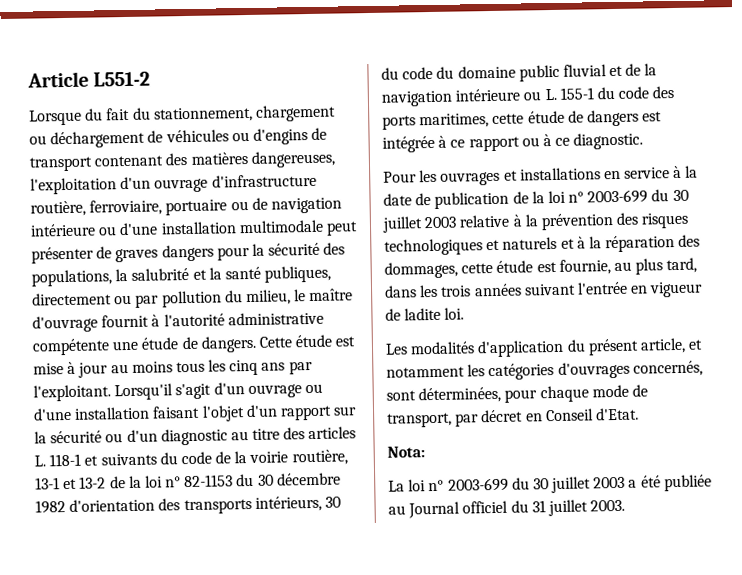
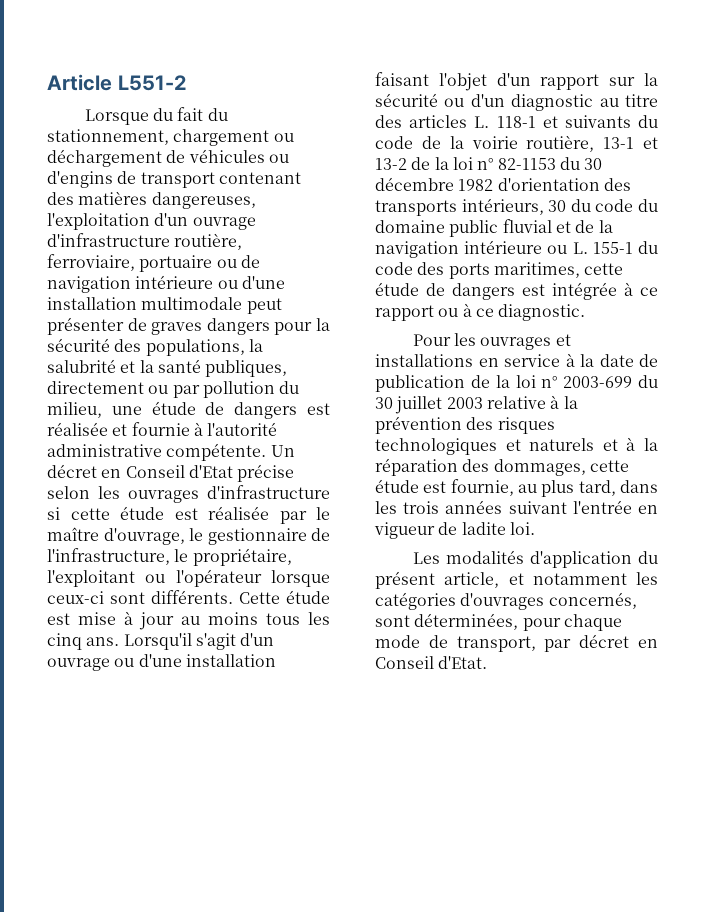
[294,288,354,302] [32,311,324,333] [32,335,257,356] le maître d'ouvrage fournit à l'autorité administrative compétente une étude de dangers. -> [111,401,330,419] [47,422,278,436] [47,443,295,461] [47,464,295,482] [47,485,330,503] [47,506,330,524] [47,527,330,545] [47,548,292,566] [47,569,330,587] [47,590,233,604] une étude de dangers est réalisée et fournie à l'autorité administrative compétente. Un décret en Conseil d'Etat précise selon les ouvrages d'infrastructure si cette étude est réalisée par le maître d'ouvrage, le gestionnaire de l'infrastructure, le propriétaire, l'exploitant ou l'opérateur lorsque ceux-ci sont différents.
[261,360,313,375] [33,384,111,402] ans par l'exploitant. -> [86,637,120,646] ans.
[387,446,425,458] [388,474,712,494] [388,499,626,519] // Nota: // La loi n° 2003-699 du 30 juillet 2003 a été publiée au Journal officiel du 31 juillet 2003. -> (488, 662) none

